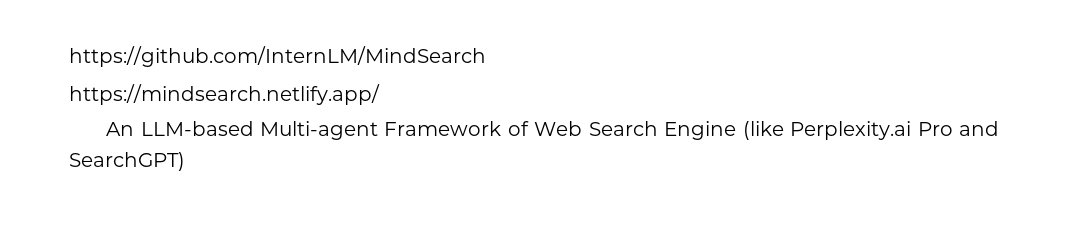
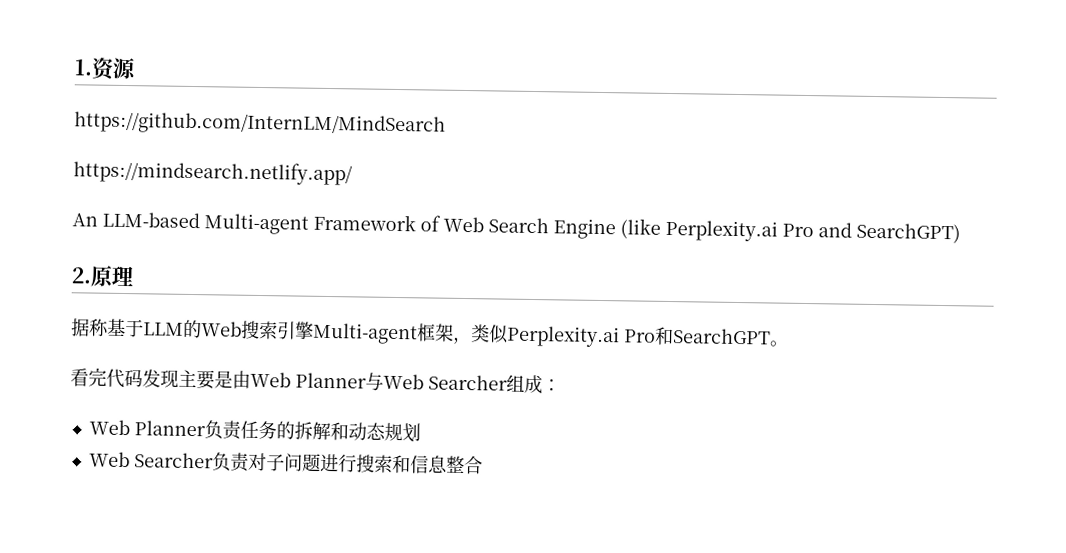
(69, 56) none -> [74,57,137,81] 1.资源 //
(185, 161) none -> [71,265,134,287] [71,318,789,348] [70,367,561,394] [88,419,421,443] [88,451,483,475] // 2.原理 // 据称基于LLM的Web搜索引擎Multi-agent框架，类似Perplexity.ai Pro和SearchGPT。 // 看完代码发现主要是由Web Planner与Web Searcher组成： // Web Planner负责任务的拆解和动态规划 // Web Searcher负责对子问题进行搜索和信息整合

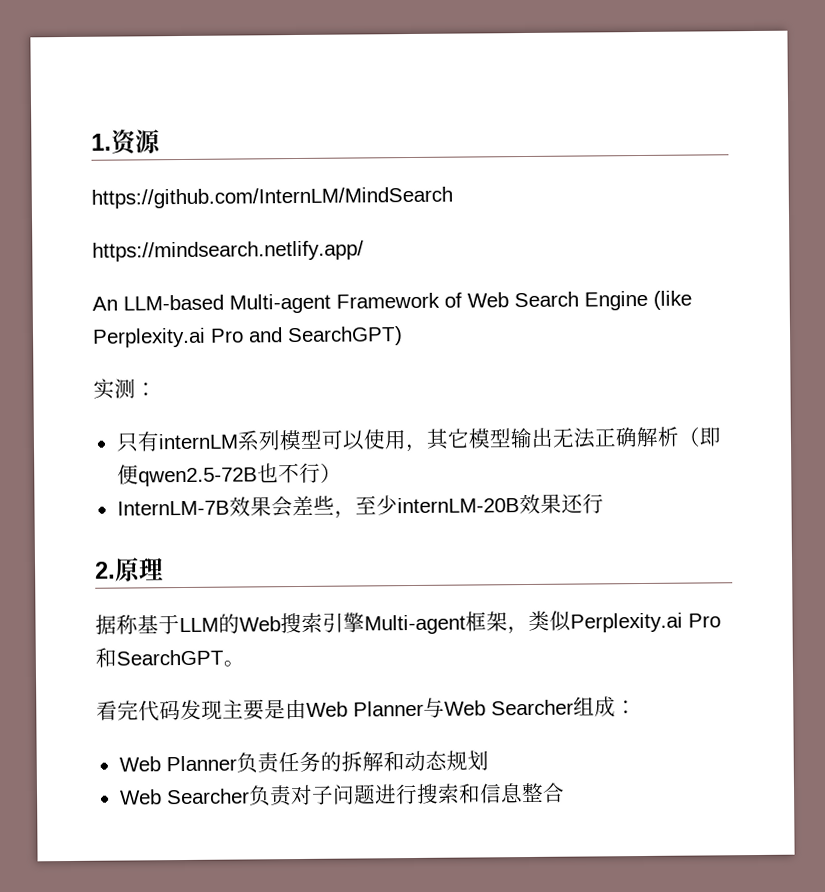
(961, 233) none -> [93,378,157,400] [115,426,722,453] [116,462,342,487] [116,493,604,519] // 实测： // 只有internLM系列模型可以使用，其它模型输出无法正确解析（即便qwen2.5-72B也不行） // InternLM-7B效果会差些，至少internLM-20B效果还行

